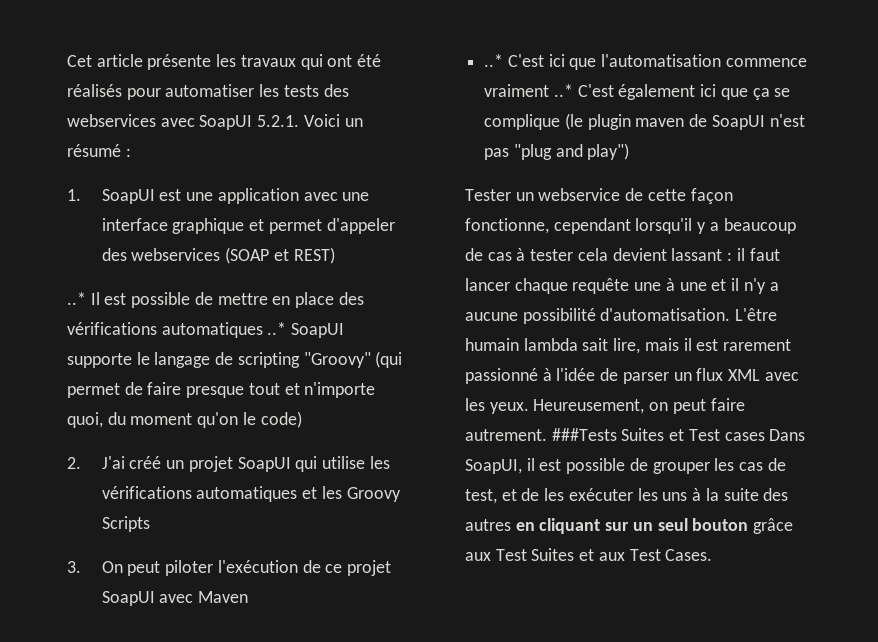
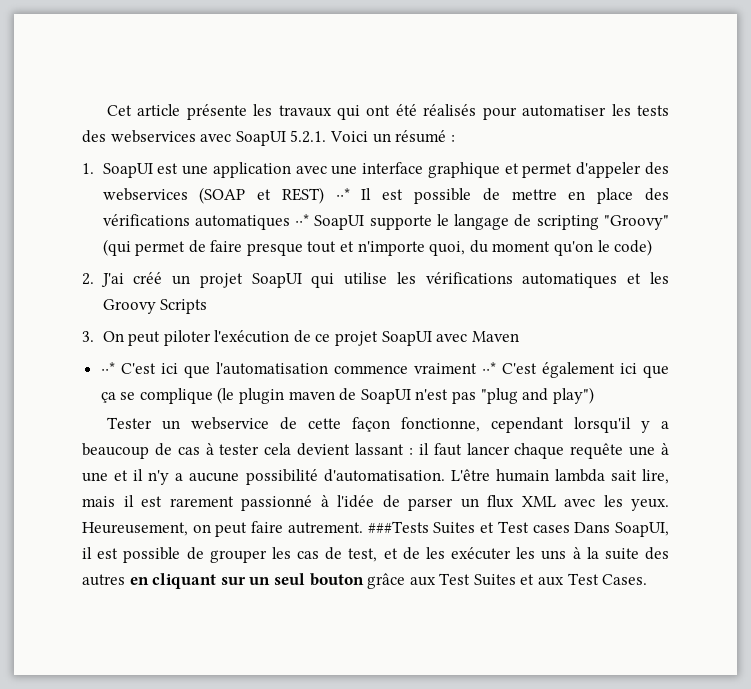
[67,292,86,305] // ..* -> [335,188,350,200] ⋅⋅*
[267,322,287,335] ..* -> [295,214,310,226] ⋅⋅*
[484,54,504,67] ..* -> [100,362,115,374] ⋅⋅*
[553,84,573,97] ..* -> [481,362,496,374] ⋅⋅*

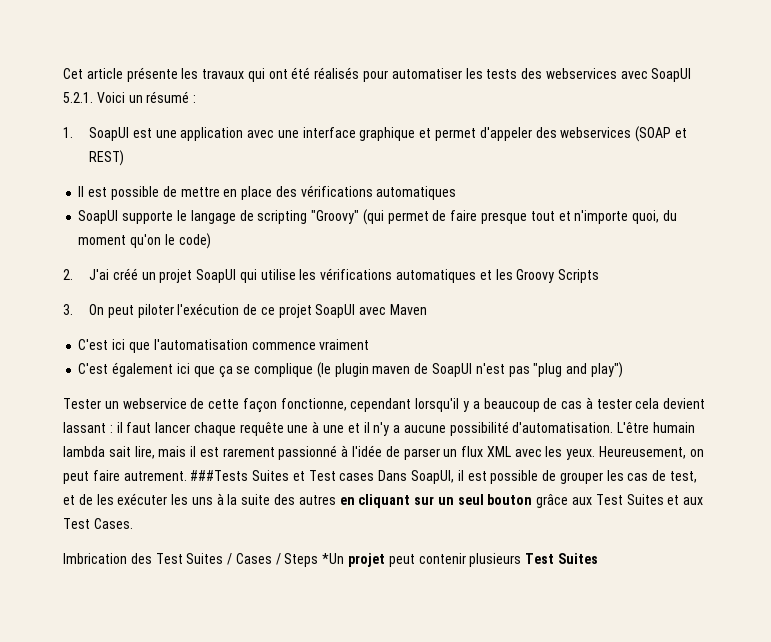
[335,188,350,200] ⋅⋅* -> (124, 158) //
[295,214,310,226] ⋅⋅* -> (457, 193) //
[100,362,115,374] ⋅⋅* -> (428, 309) none
[481,362,496,374] ⋅⋅* -> (370, 344) //
(648, 579) none -> [63,553,598,567] // Imbrication des Test Suites / Cases / Steps *Un projet peut contenir plusieurs Test Suites

